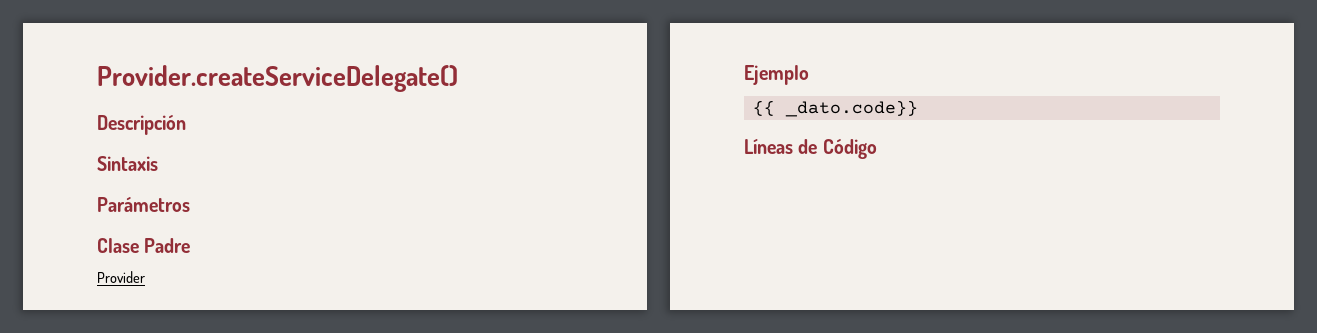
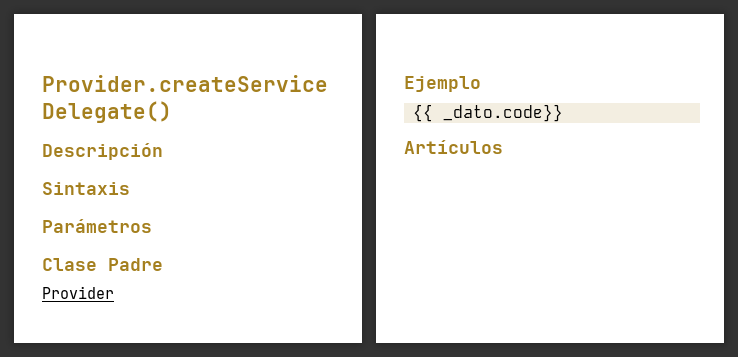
[744,139,877,159] Líneas de Código -> [404,140,503,154] Artículos

